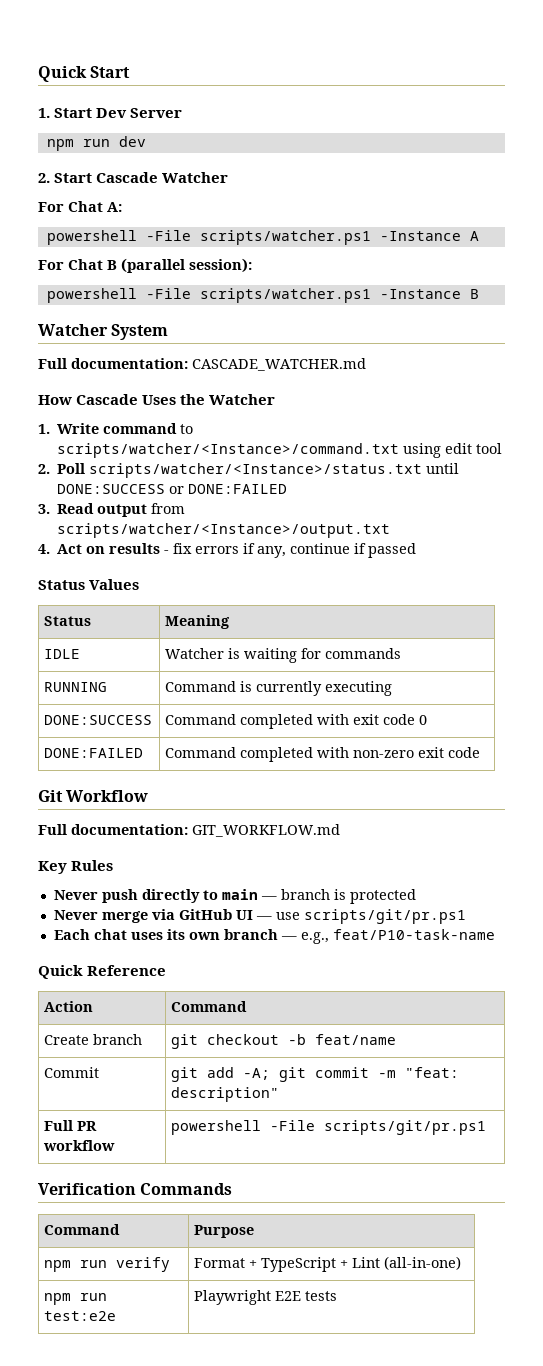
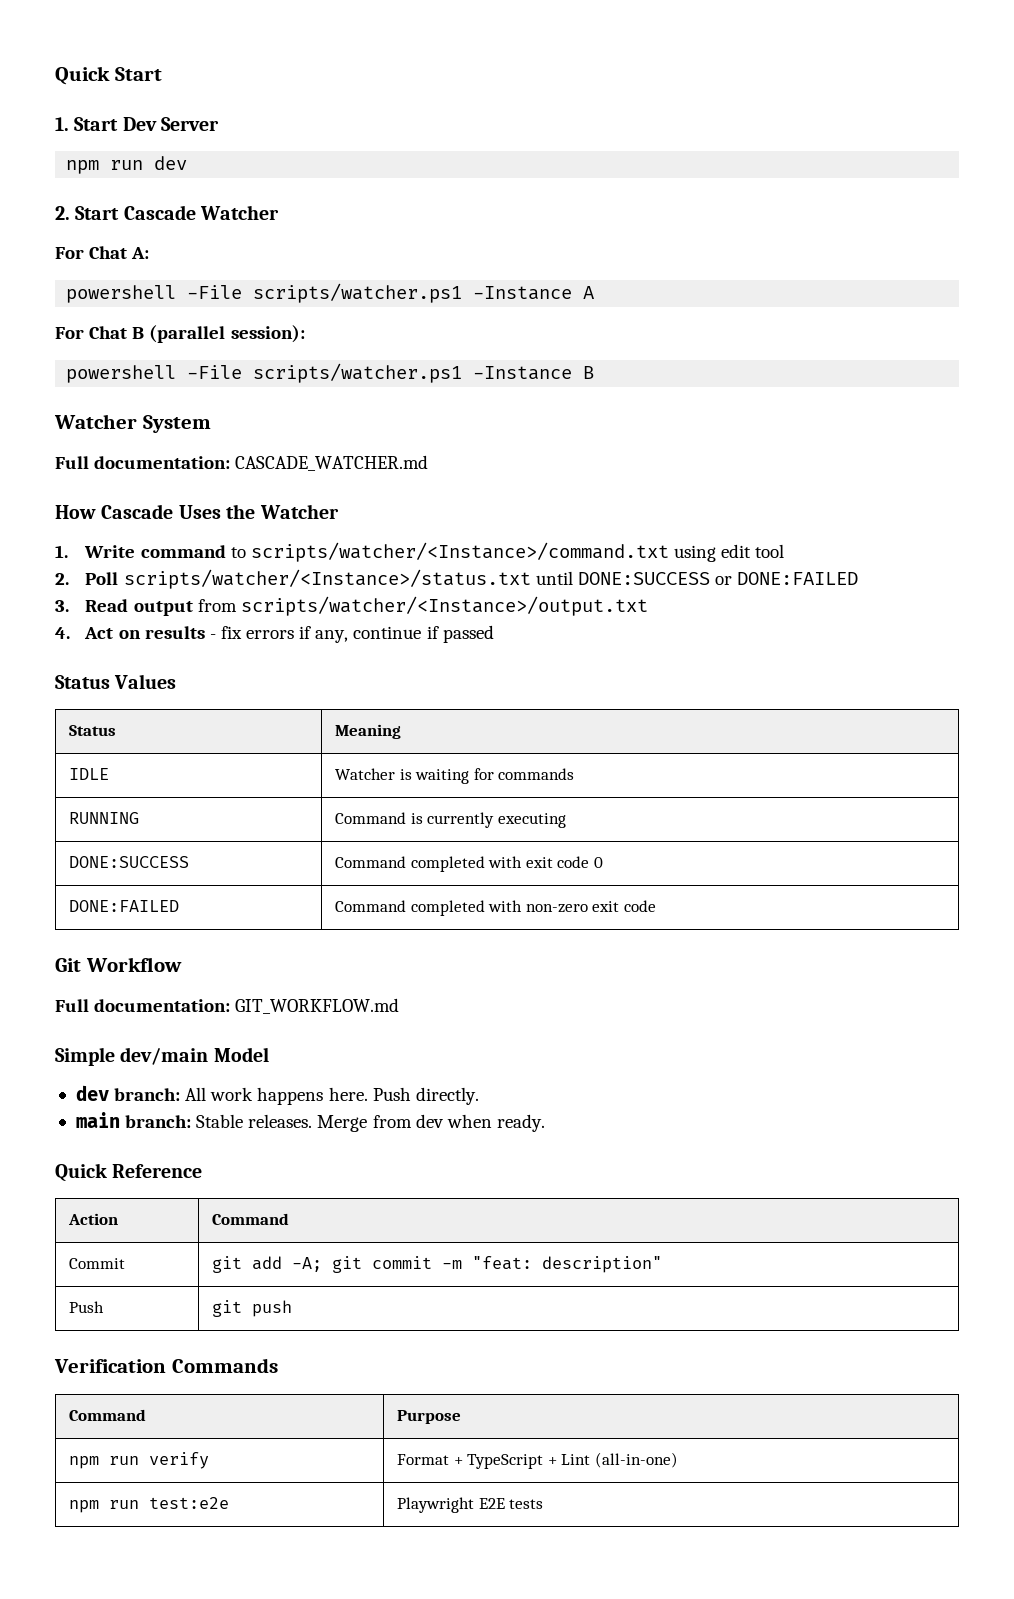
[38,860,114,874] [53,889,416,904] [53,909,466,924] [53,929,495,944] [38,965,167,979] [44,1001,94,1012] [171,1001,248,1012] [44,1034,143,1045] [171,1034,397,1049] Key Rules // Never push directly to main — branch is protected // Never merge via GitHub UI — use scripts/git/pr.ps1 // Each chat uses its own branch — e.g., feat/P10-task-name // Quick Reference // Action | Command // Create branch | git checkout -b feat/name -> [55,1047,269,1066] [75,1085,479,1105] [75,1112,545,1132] [55,1163,203,1182] [68,1213,119,1225] [212,1213,290,1225] Simple dev/main Model // dev branch: All work happens here. Push directly. // main branch: Stable releases. Merge from dev when ready. // Quick Reference // Action | Command
[44,1120,98,1131] [43,1140,116,1151] [171,1120,487,1135] Full PR workflow | powershell -File scripts/git/pr.ps1 -> [69,1301,105,1313] [212,1300,293,1317] Push | git push

